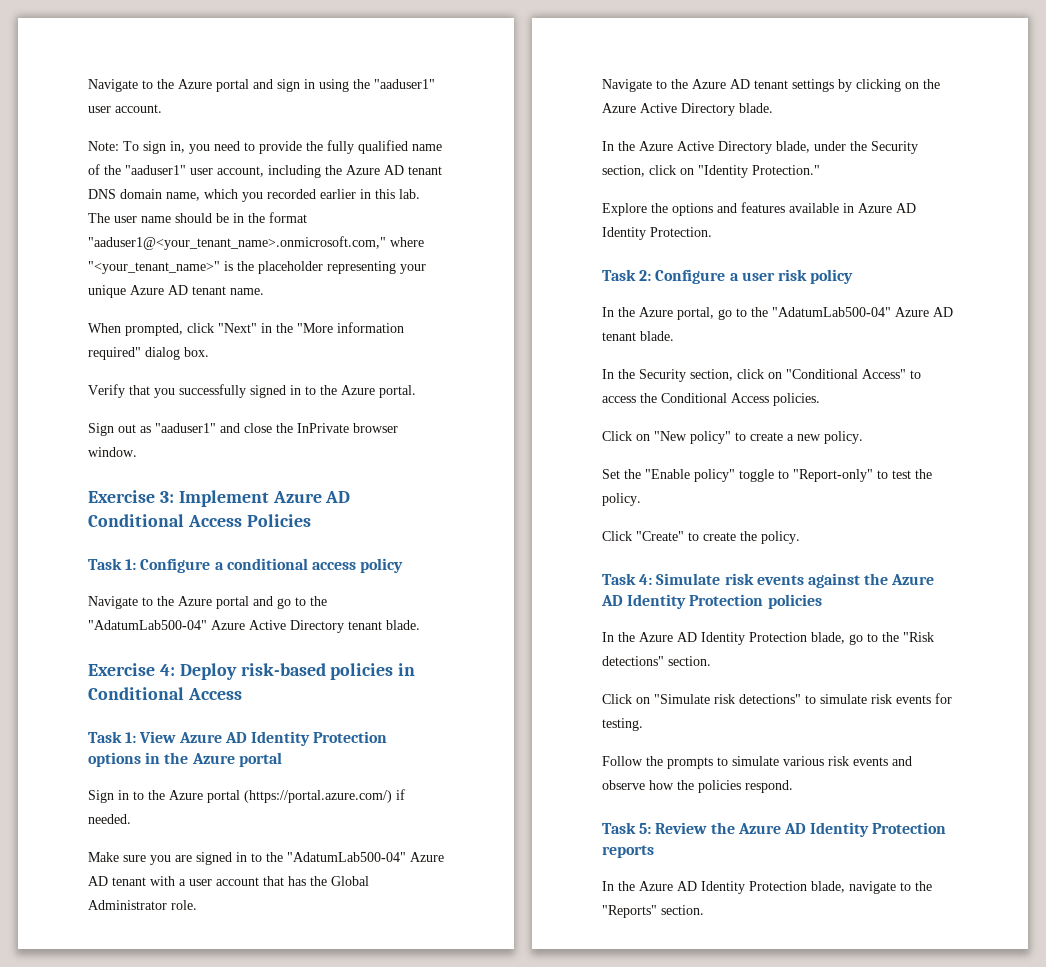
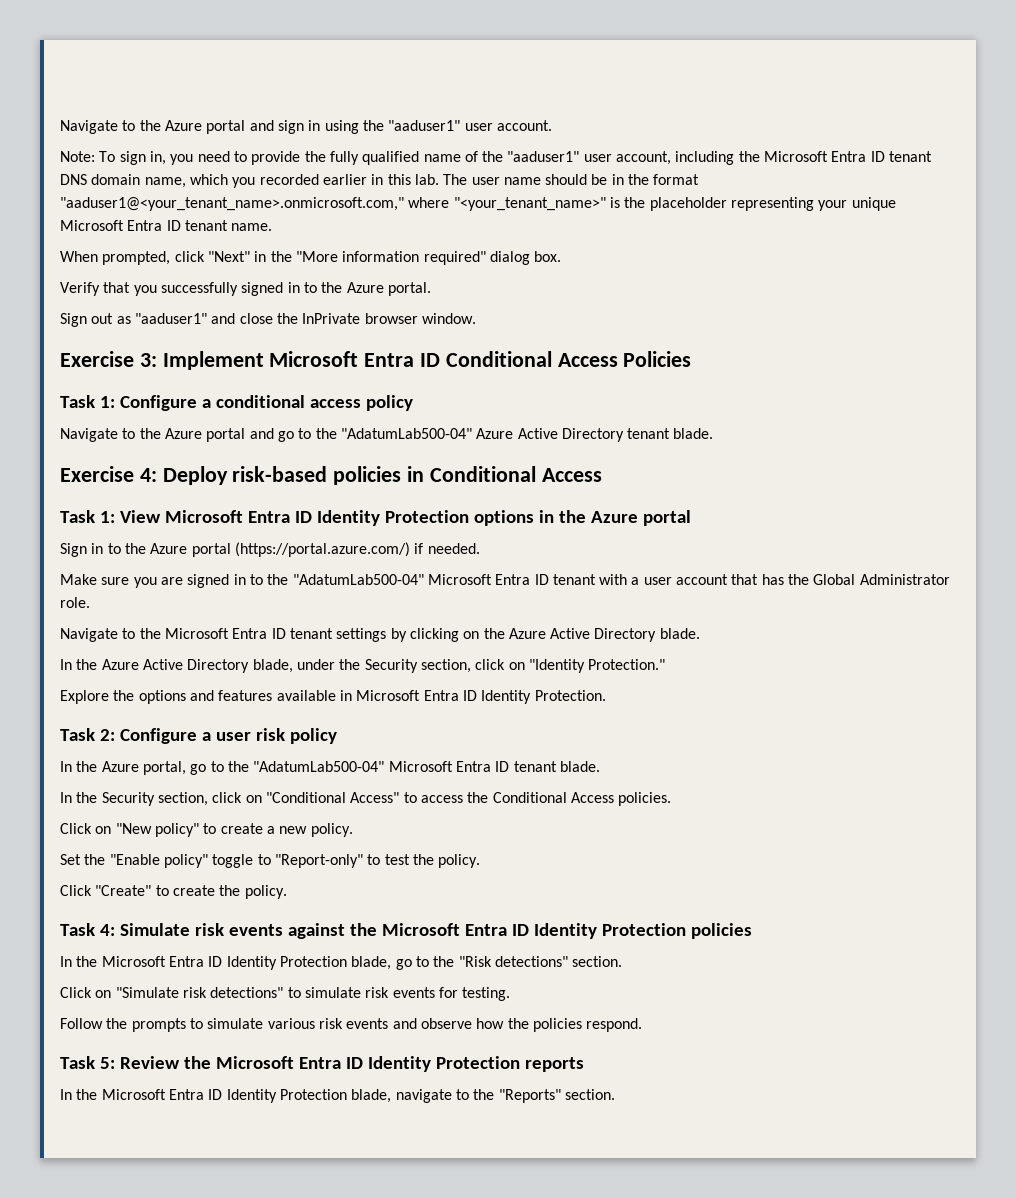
[346,165,404,175] Azure AD -> [764,151,885,162] Microsoft Entra ID
[130,285,188,295] Azure AD -> [60,220,181,231] Microsoft Entra ID
[272,491,351,503] Azure AD -> [269,351,441,367] Microsoft Entra ID
[178,732,247,743] Azure AD -> [164,510,312,523] Microsoft Entra ID
[410,852,444,862] [88,876,108,886] Azure AD -> [427,574,549,585] Microsoft Entra ID
[692,79,750,89] Azure AD -> [164,628,286,639] Microsoft Entra ID
[858,203,916,213] Azure AD -> [356,690,477,701] Microsoft Entra ID
[895,307,953,317] Azure AD -> [388,761,510,772] Microsoft Entra ID
[891,574,935,585] [601,595,623,606] Azure AD -> [381,923,529,936] Microsoft Entra ID
[639,632,697,642] Azure AD -> [101,956,223,967] Microsoft Entra ID
[737,823,806,834] Azure AD -> [215,1056,363,1069] Microsoft Entra ID
[639,881,697,891] Azure AD -> [101,1089,223,1100] Microsoft Entra ID

